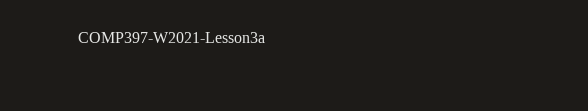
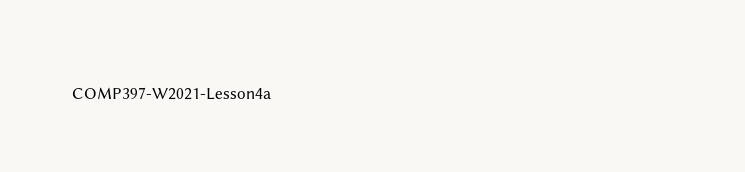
[78,32,265,43] COMP397-W2021-Lesson3a -> [72,87,271,100] COMP397-W2021-Lesson4a

